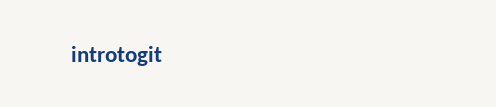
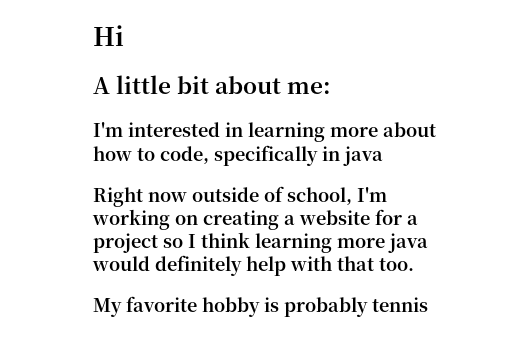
[71,46,162,66] introtogit -> [93,25,124,46] [93,75,332,94] [93,122,436,142] [93,145,383,166] [93,186,387,207] [92,209,418,230] [93,232,428,253] [92,255,414,276] [93,296,428,317] Hi // A little bit about me: // I'm interested in learning more about how to code, specifically in java // Right now outside of school, I'm working on creating a website for a project so I think learning more java would definitely help with that too. // My favorite hobby is probably tennis

